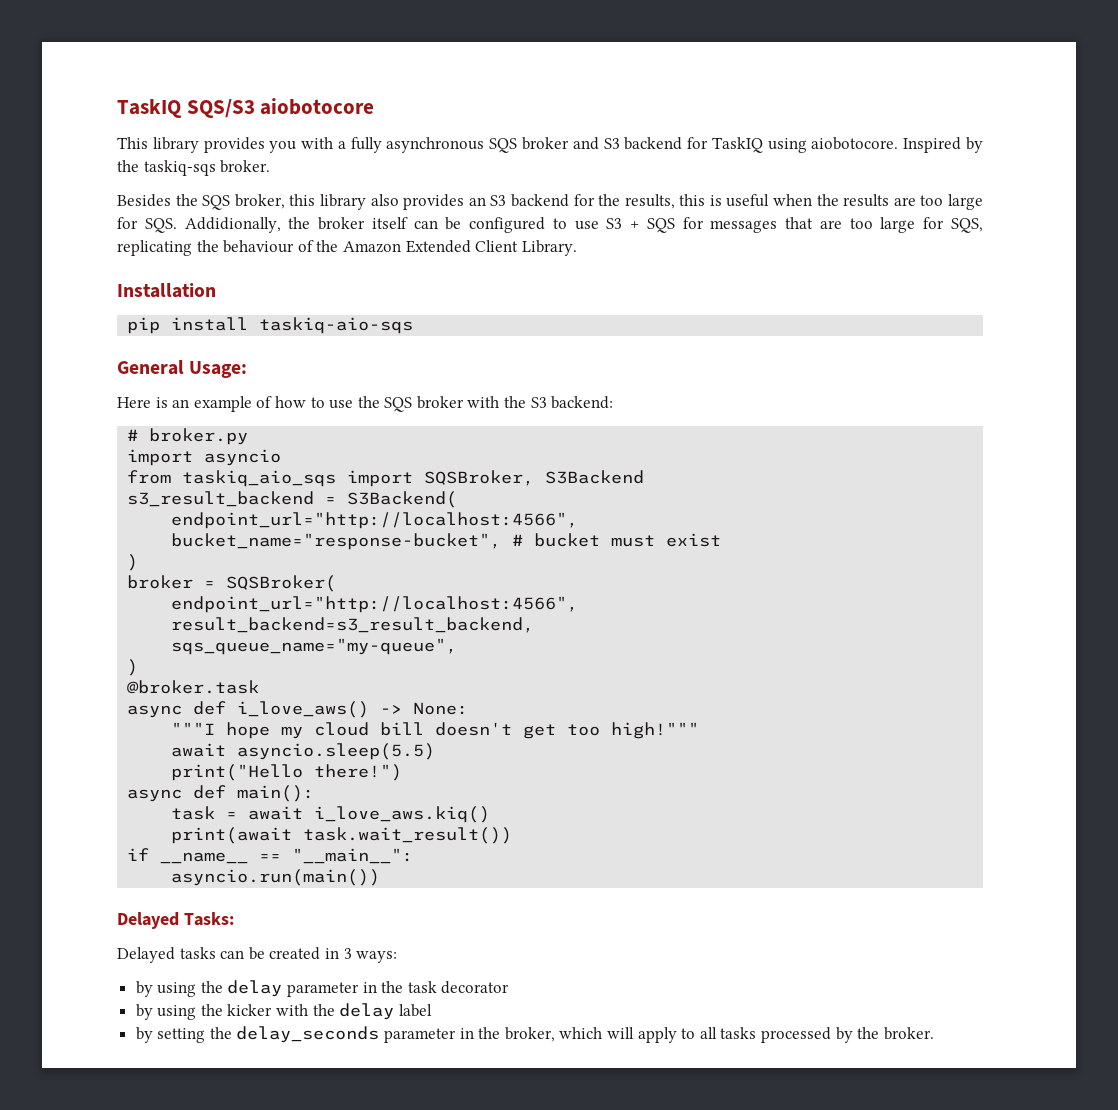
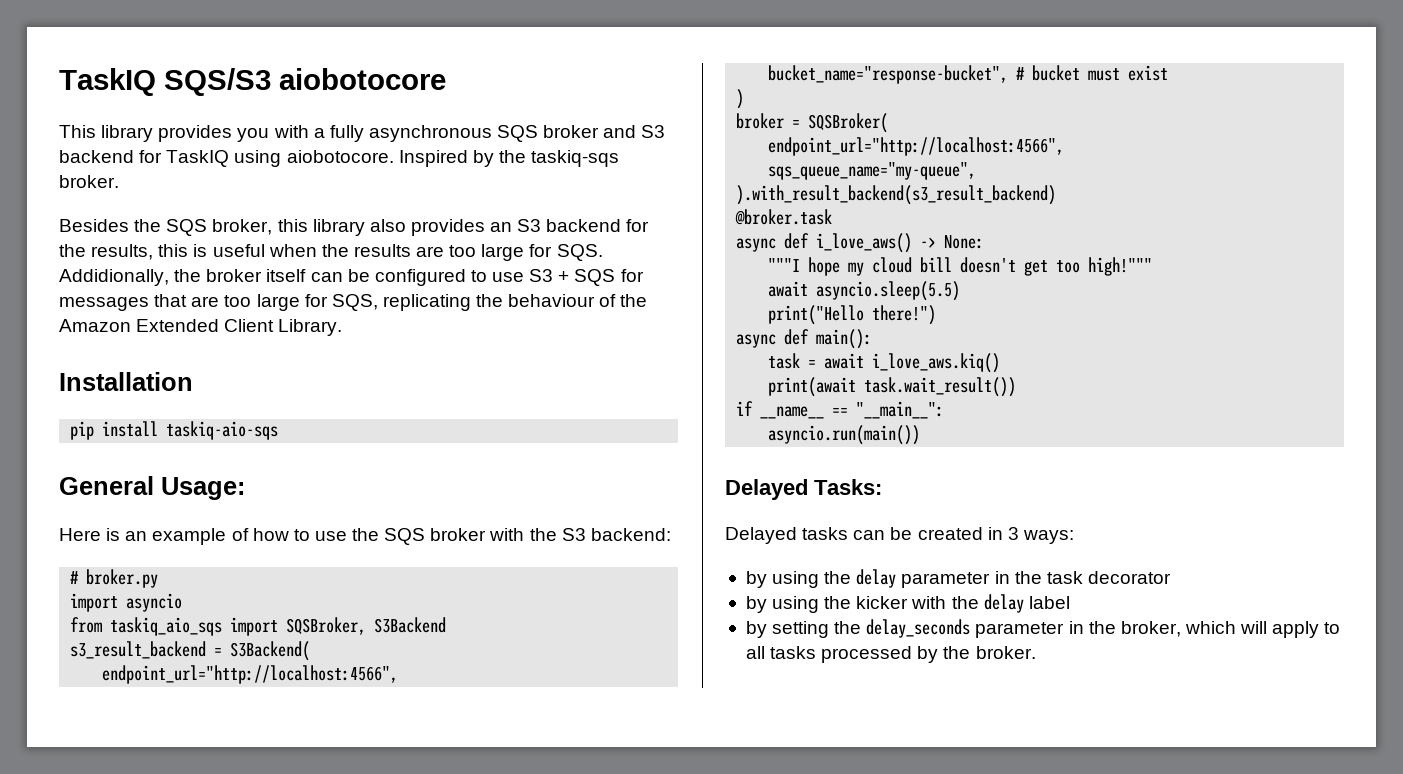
[171,617,535,633] // result_backend=s3_result_backend, -> (1065, 146) none
[127,659,139,676] ) -> [736,185,1057,205] ).with_result_backend(s3_result_backend)

